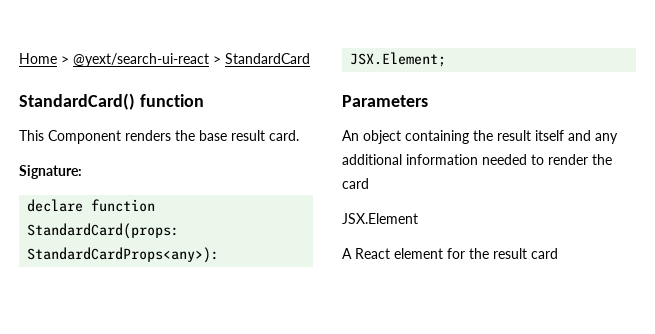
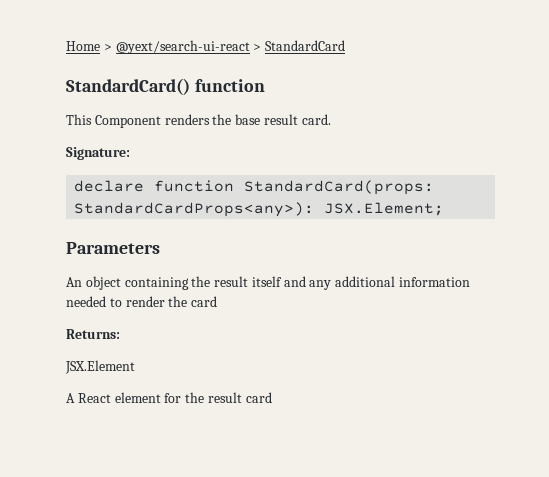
(369, 183) none -> [66,329,120,339] // Returns:

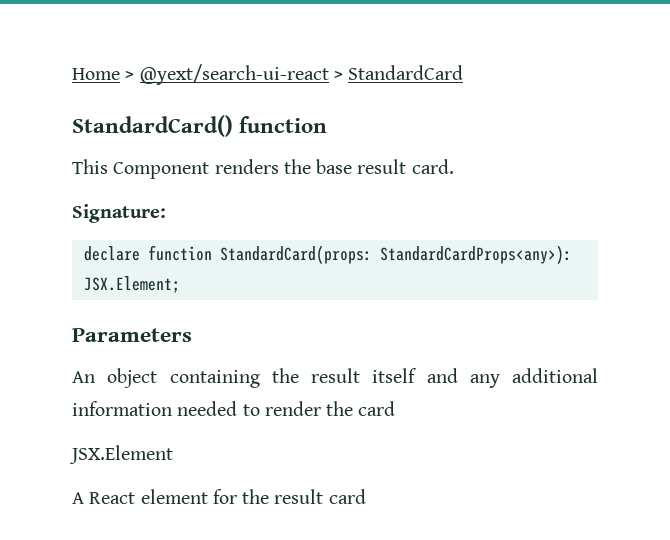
[66,329,120,339] // Returns: -> (396, 408) none

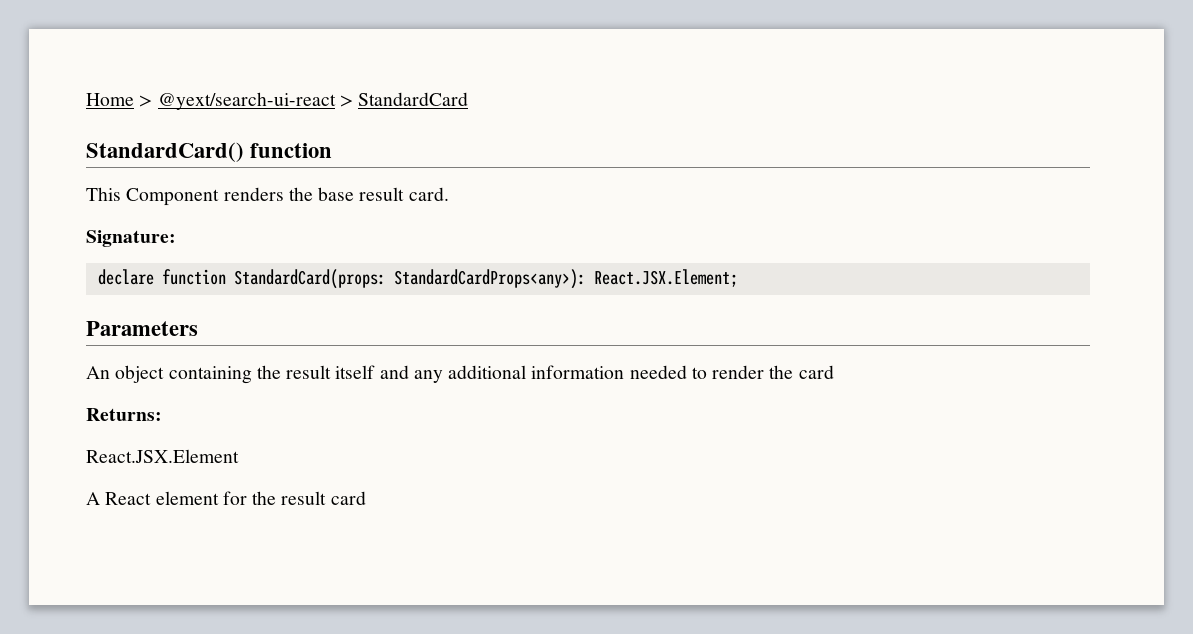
[83,276,180,293] JSX.Element; -> [593,269,738,287] React.JSX.Element;
[69,445,173,464] JSX.Element -> [86,408,162,421] [86,449,239,463] Returns: // React.JSX.Element

